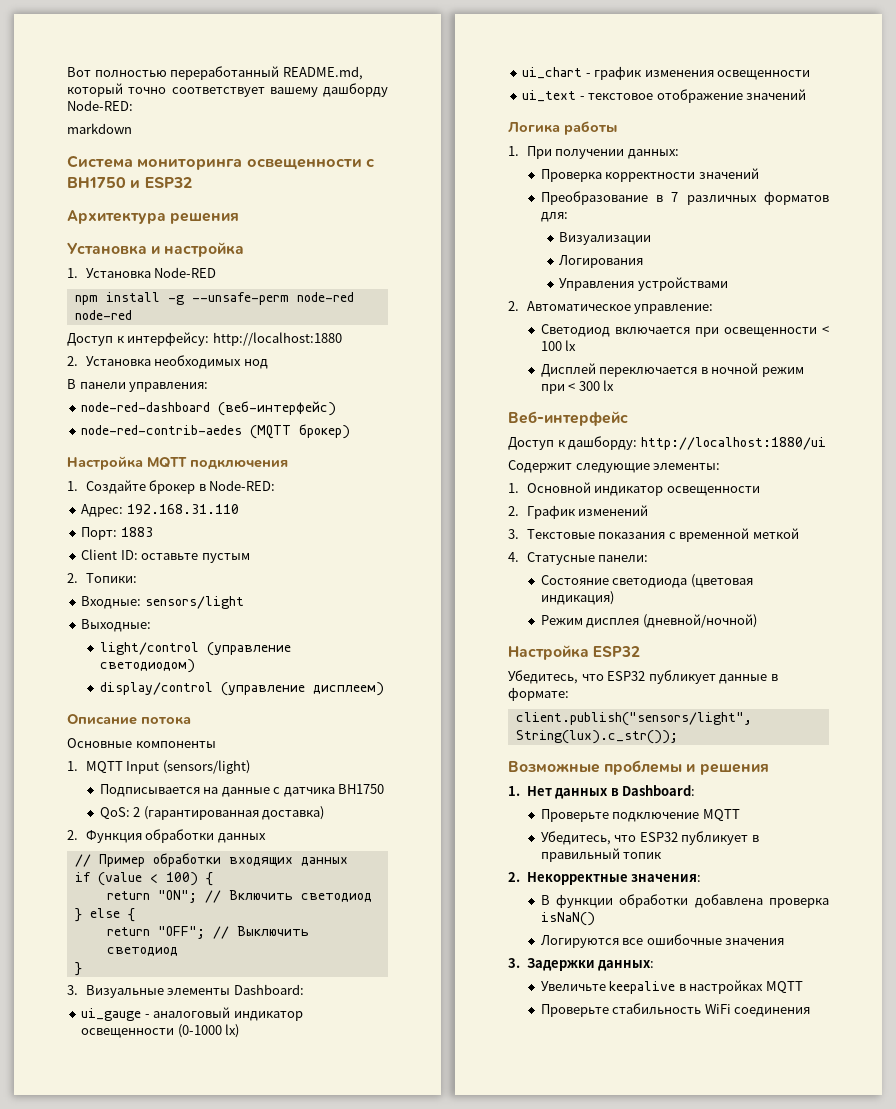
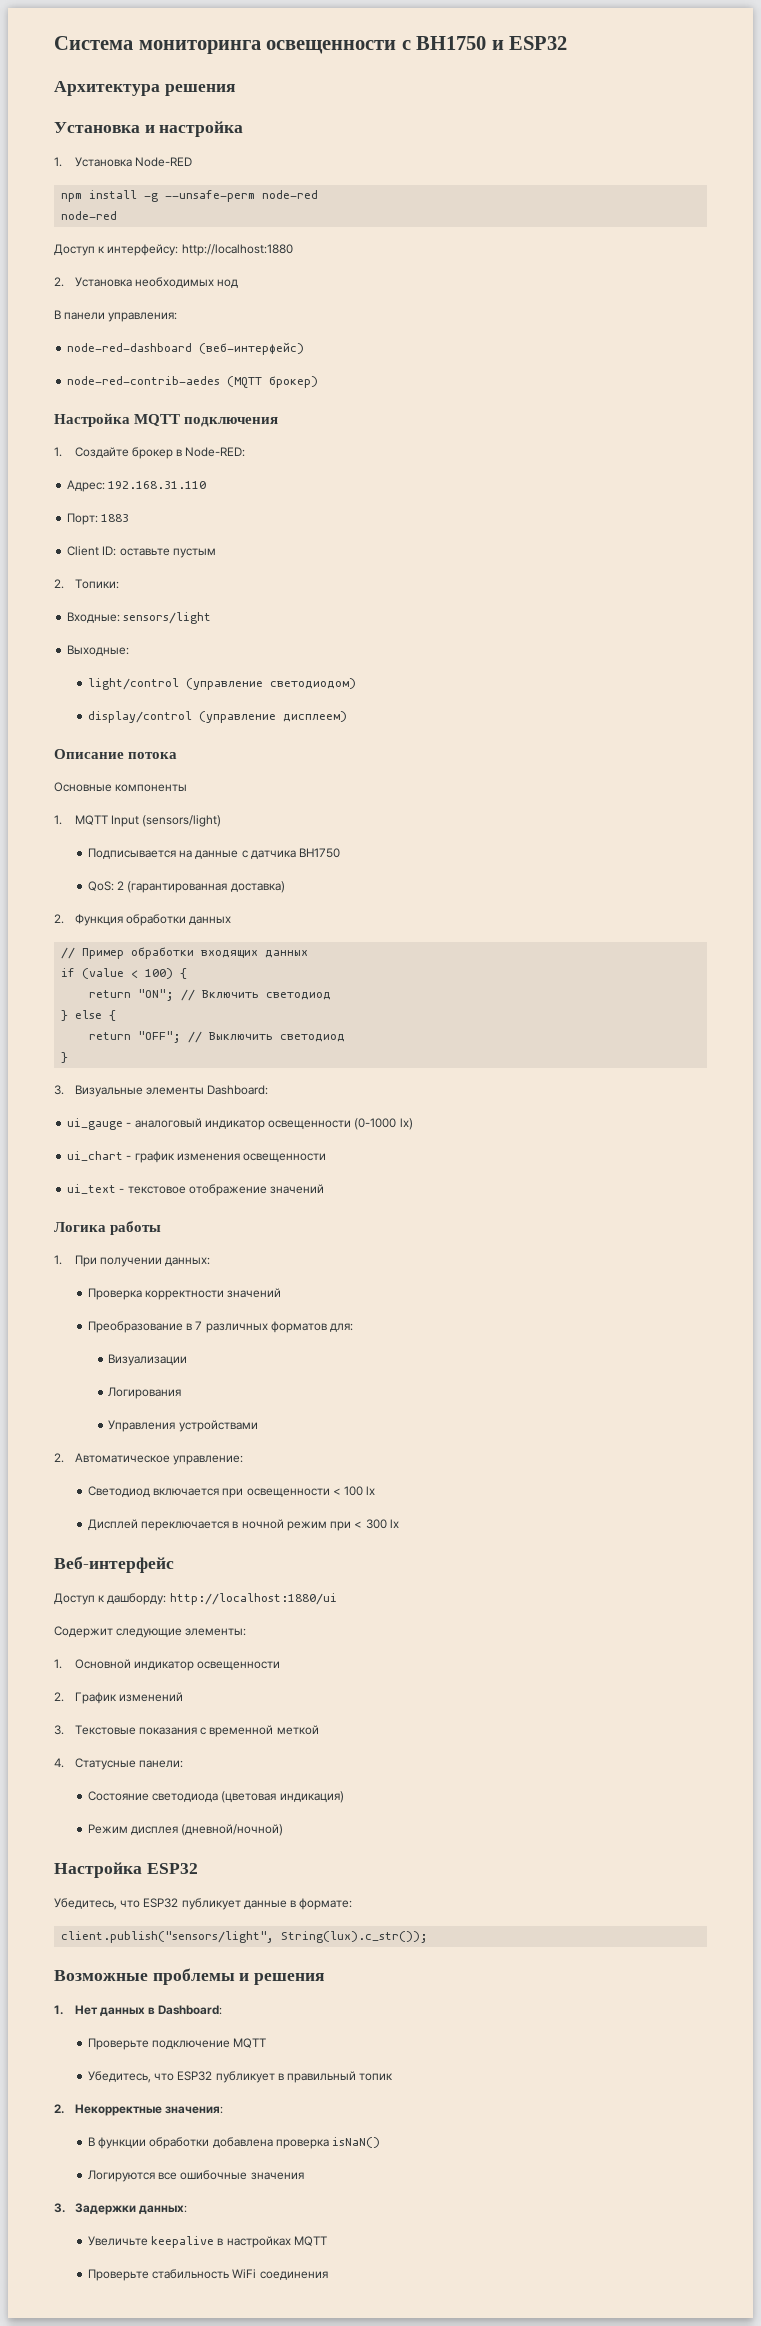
[67,66,363,80] [67,83,388,97] [67,100,133,111] [67,123,132,134] Вот полностью переработанный README.md, который точно соответствует вашему дашборду Node-RED: // markdown // -> (54, 43) none

